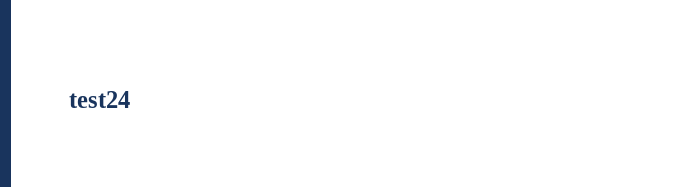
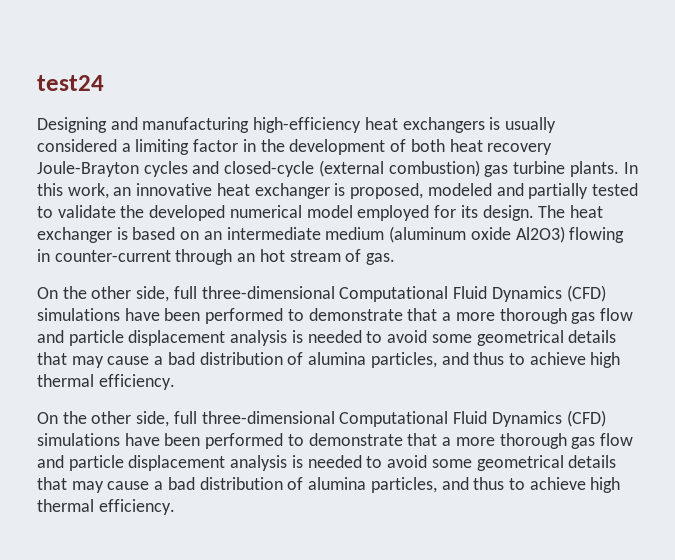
(130, 99) none -> [37,117,557,133] [37,139,553,155] [37,160,638,177] [37,183,638,199] [37,205,603,221] [37,226,625,243] [37,249,396,265] [37,285,606,302] [37,308,633,324] [37,330,617,346] [37,352,621,368] [37,374,175,390] [37,410,606,427] [37,433,633,449] [37,455,617,471] [37,477,621,493] [37,499,175,515] // Designing and manufacturing high-efficiency heat exchangers is usually considered a limiting factor in the development of both heat recovery Joule-Brayton cycles and closed-cycle (external combustion) gas turbine plants. In this work, an innovative heat exchanger is proposed, modeled and partially tested to validate the developed numerical model employed for its design. The heat exchanger is based on an intermediate medium (aluminum oxide Al2O3) flowing in counter-current through an hot stream of gas. // On the other side, full three-dimensional Computational Fluid Dynamics (CFD) simulations have been performed to demonstrate that a more thorough gas flow and particle displacement analysis is needed to avoid some geometrical details that may cause a bad distribution of alumina particles, and thus to achieve high thermal efficiency. // On the other side, full three-dimensional Computational Fluid Dynamics (CFD) simulations have been performed to demonstrate that a more thorough gas flow and particle displacement analysis is needed to avoid some geometrical details that may cause a bad distribution of alumina particles, and thus to achieve high thermal efficiency.

